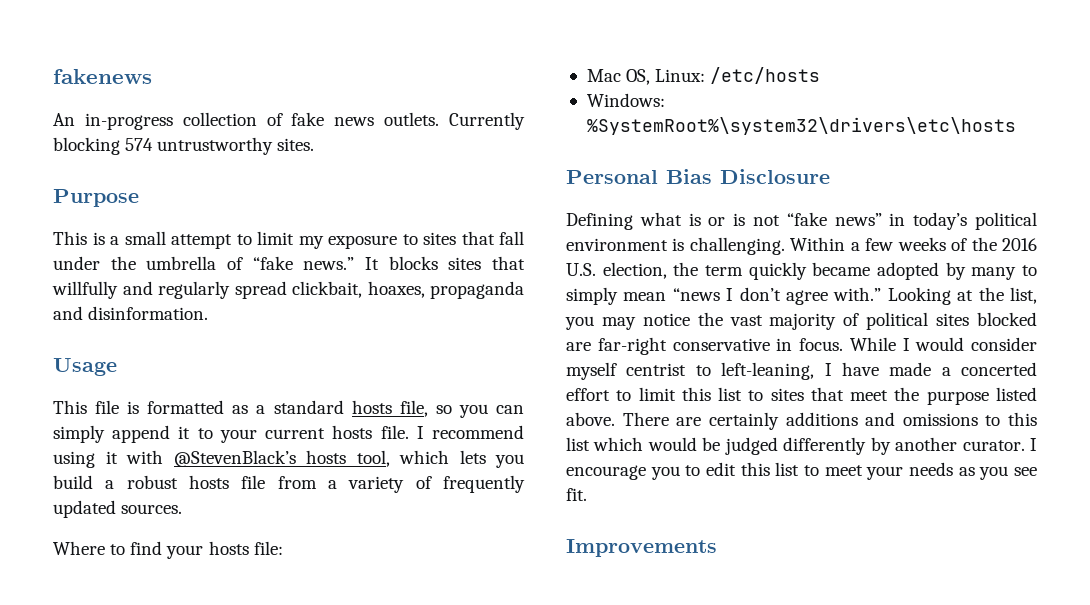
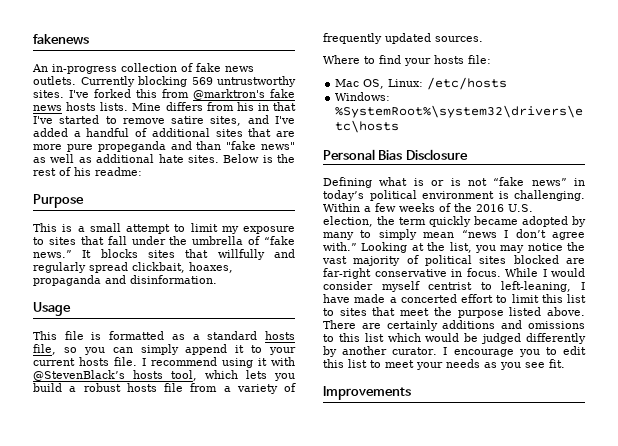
[125,138,154,151] 574 -> [191,77,213,85] 569
(315, 144) none -> [69,89,295,100] [33,102,296,111] [33,115,295,126] [33,128,295,137] [33,141,296,152] [33,154,295,163] [33,167,142,176] I've forked this from @marktron's fake news hosts lists. Mine differs from his in that I've started to remove satire sites, and I've added a handful of additional sites that are more pure propeganda and than "fake news" as well as additional hate sites. Below is the rest of his readme:

